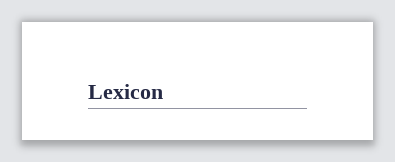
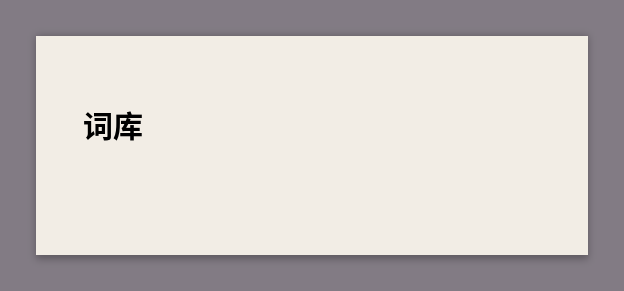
[88,84,163,99] Lexicon -> [83,111,143,141] 词库

